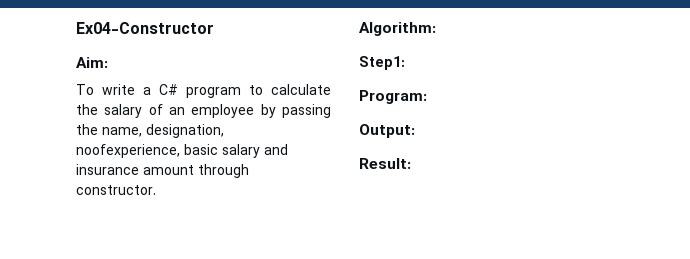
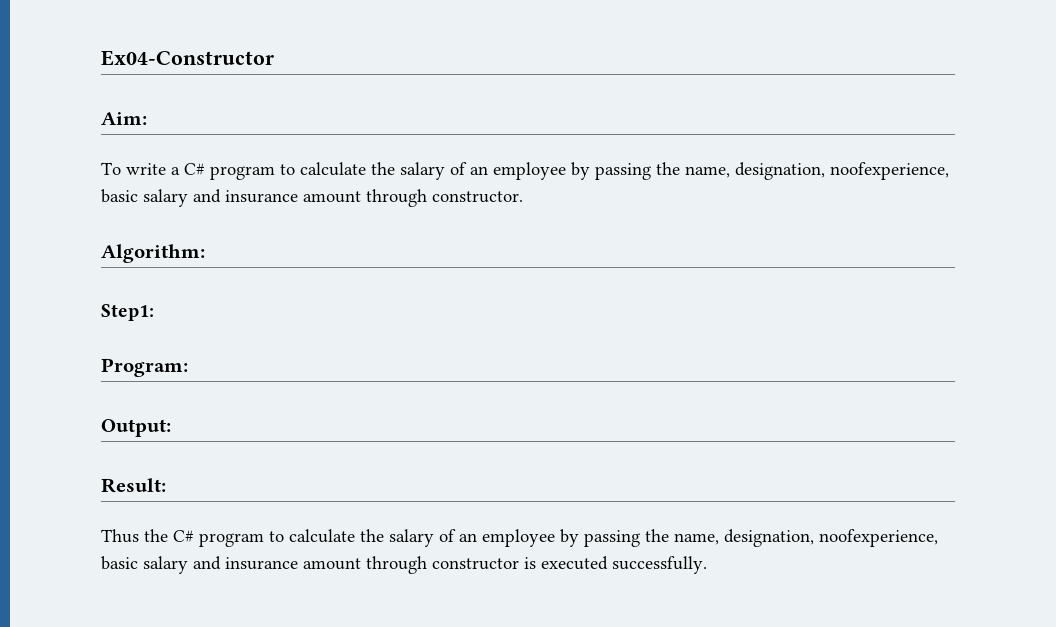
(411, 163) none -> [101,529,938,547] [101,556,707,574] // Thus the C# program to calculate the salary of an employee by passing the name, designation, noofexperience, basic salary and insurance amount through constructor is executed successfully.

